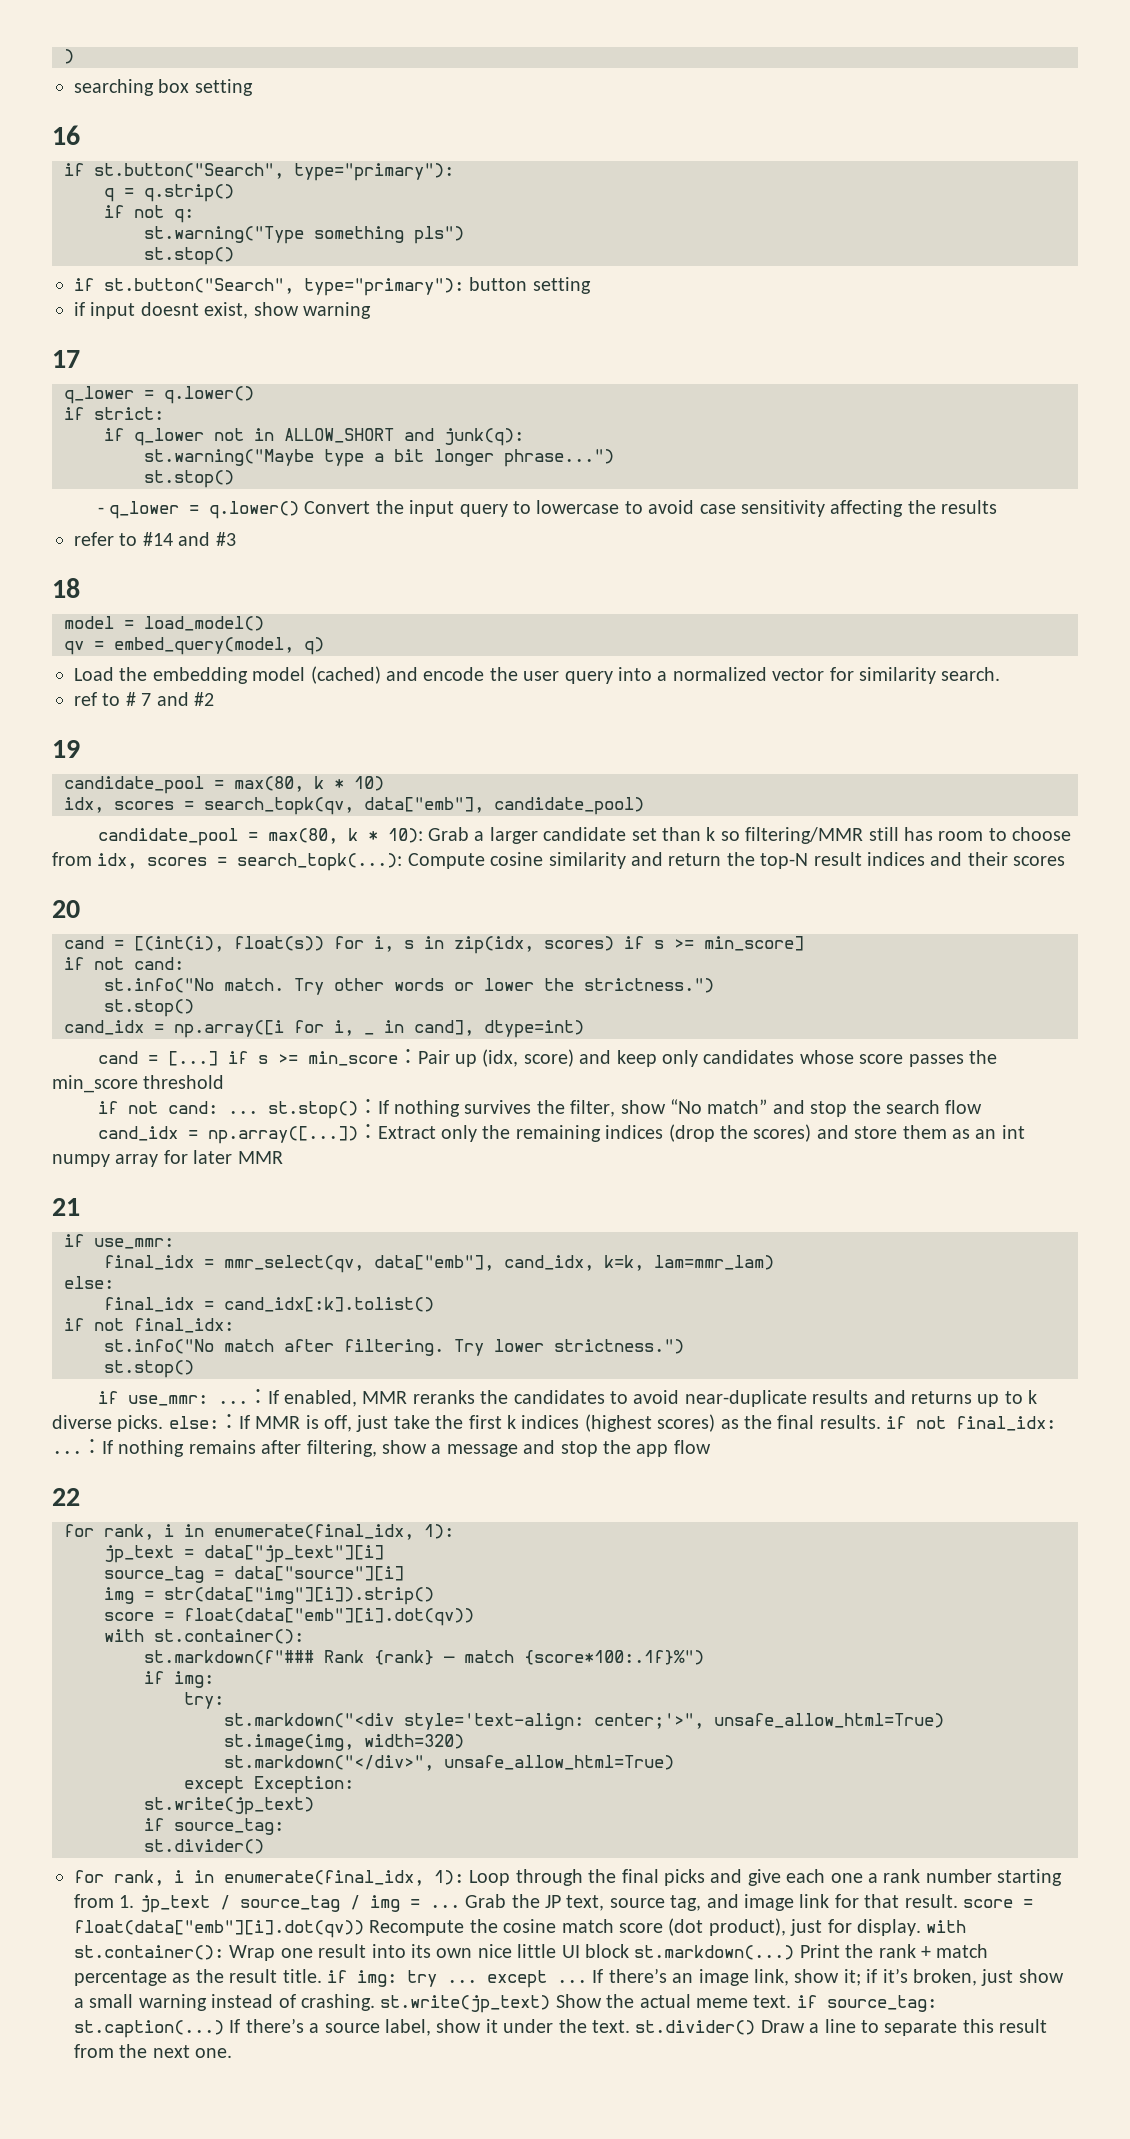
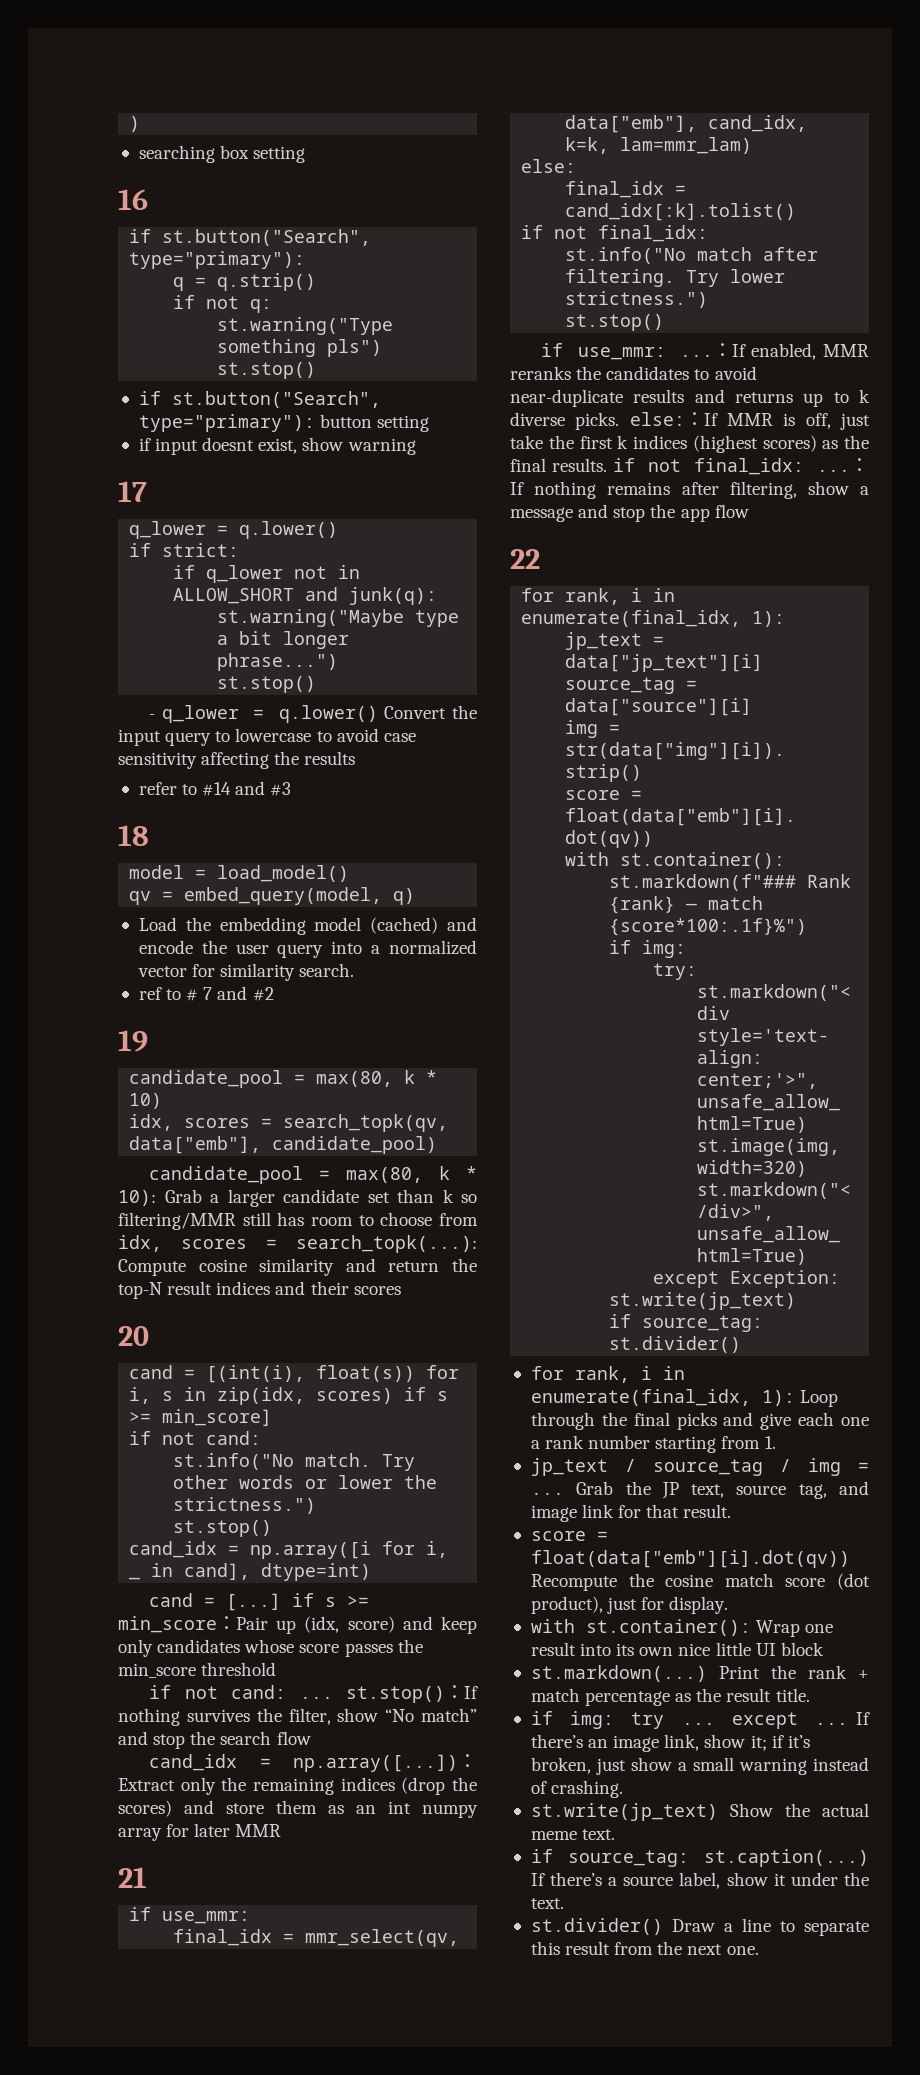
(135, 1901) none -> (776, 1442) //
(958, 1901) none -> (732, 1511) //
(921, 1927) none -> (729, 1605) //
(629, 1951) none -> (824, 1649) //
(322, 1976) none -> (810, 1695) //
(375, 2002) none -> (624, 1789) //
(792, 2001) none -> (616, 1834) //
(630, 2026) none -> (564, 1903) //

